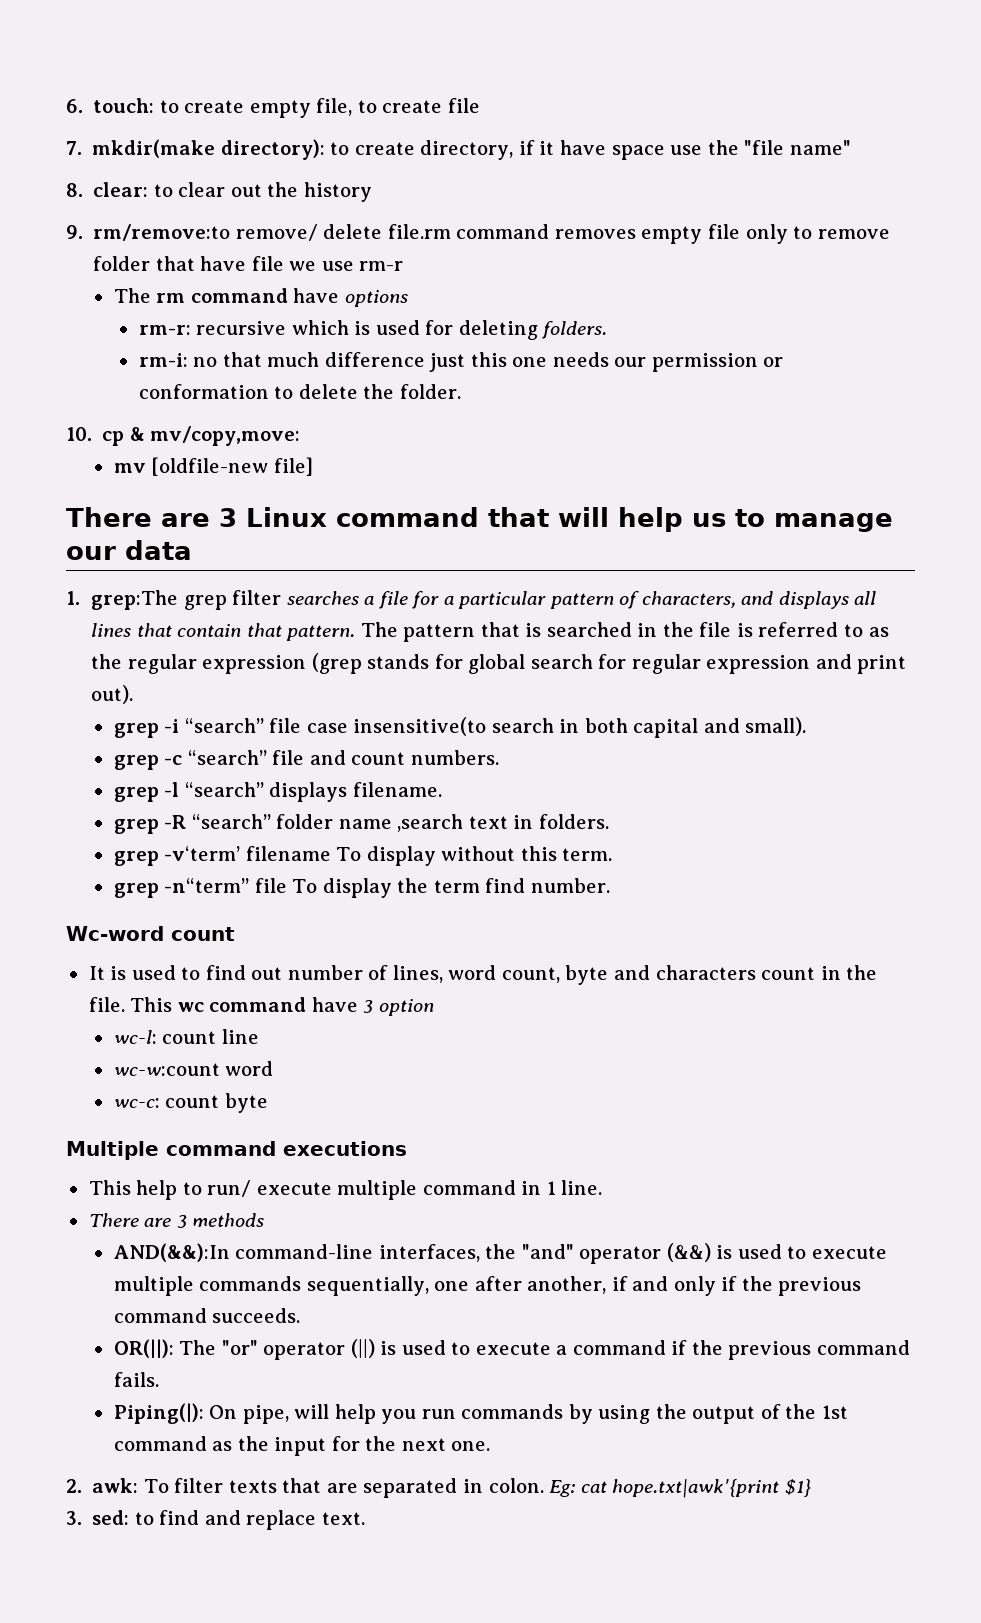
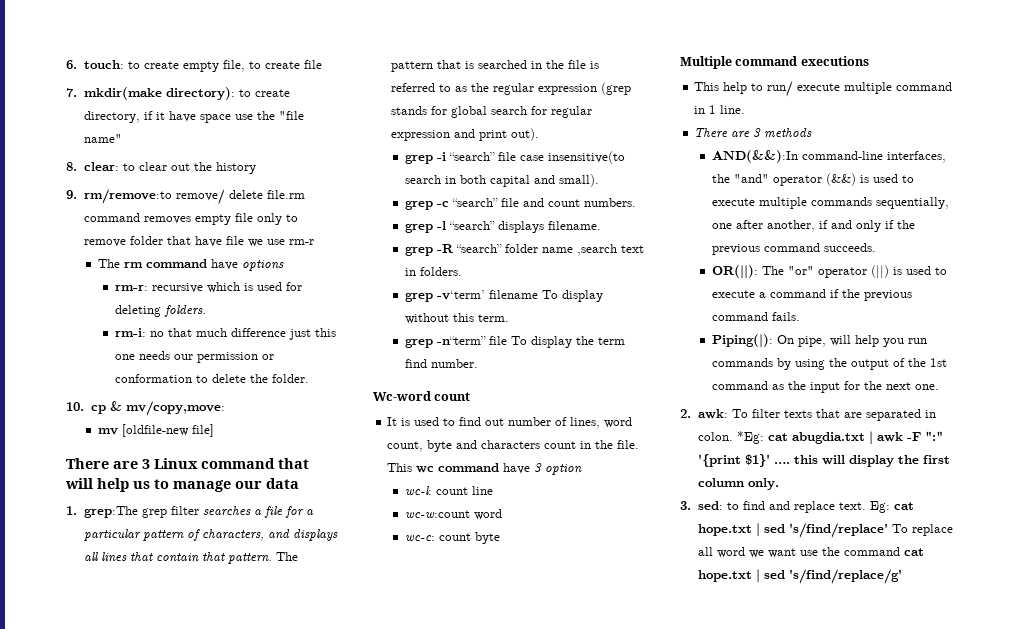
[549,1479,811,1498] Eg: cat hope.txt|awk'{print $1} -> [736,431,943,445] [697,454,950,467] [697,478,779,490] *Eg: cat abugdia.txt | awk -F ":" '{print $1}' …. this will display the first column only.
(365, 1518) none -> [869,501,914,513] [697,523,953,538] [697,547,924,558] [697,569,902,584] Eg: cat hope.txt | sed 's/find/replace' To replace all word we want use the command cat hope.txt | sed 's/find/replace/g'

